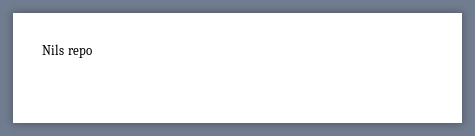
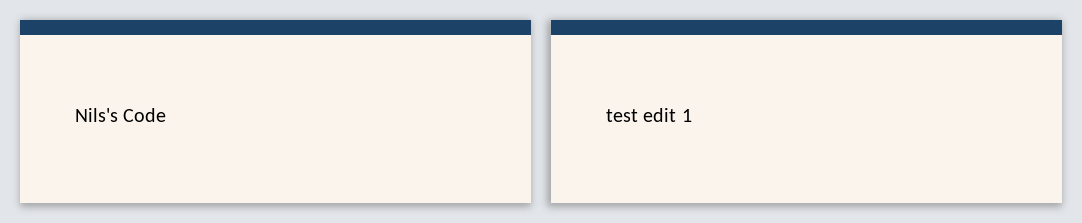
[42,44,92,58] Nils repo -> [75,108,167,122] [606,108,692,122] Nils's Code // test edit 1

